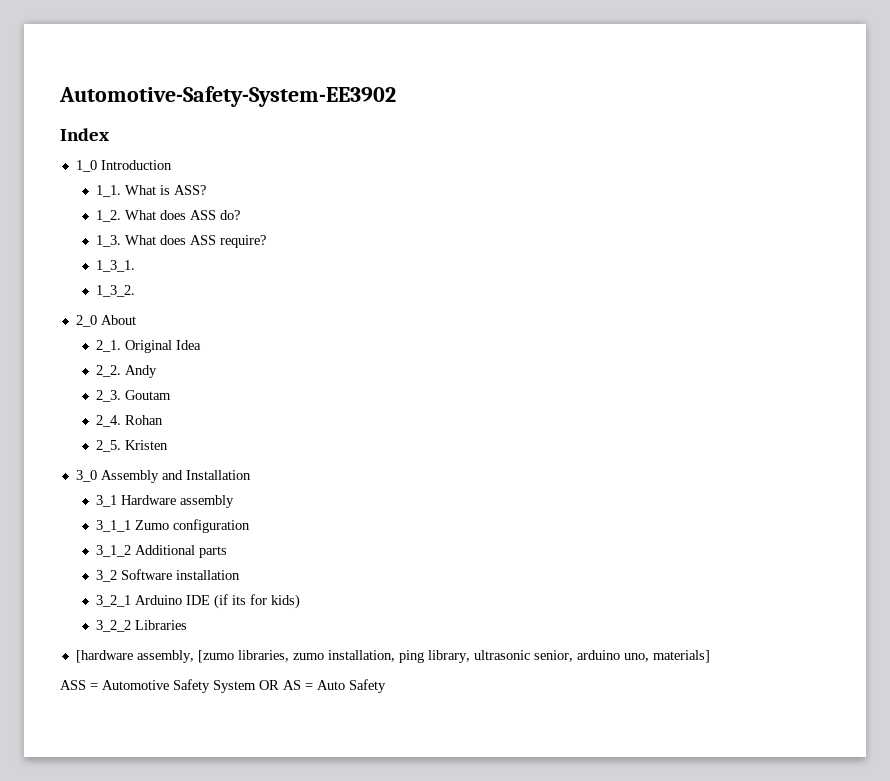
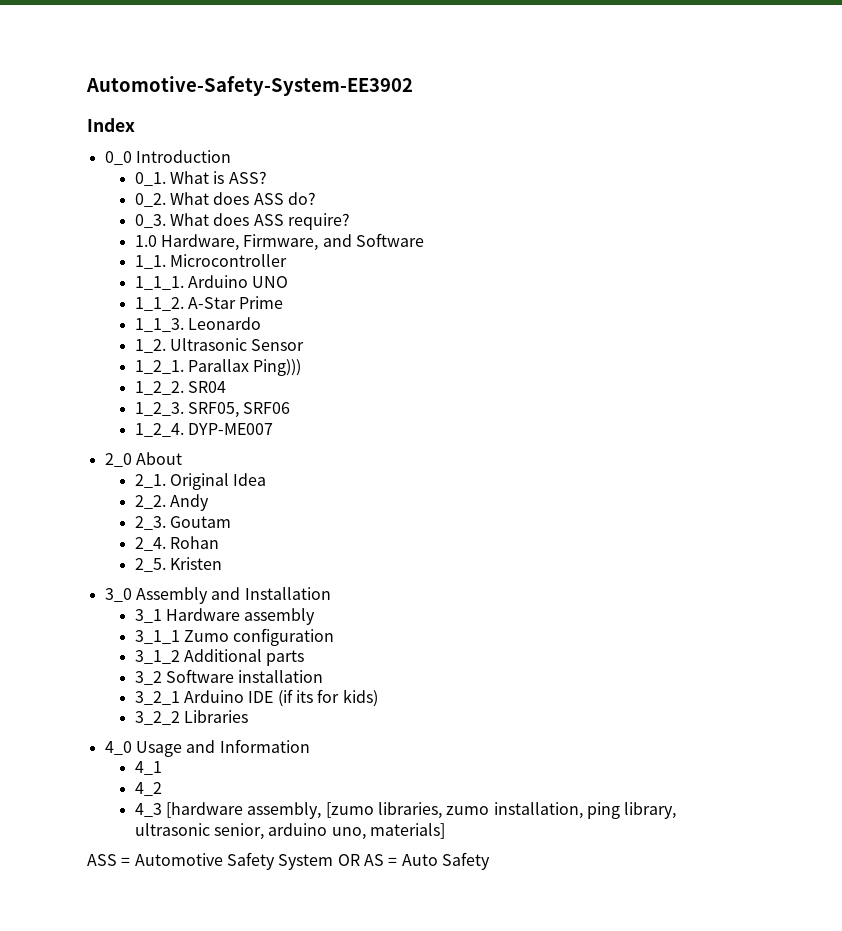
[75,160,97,172] 1_0 -> [104,151,132,165] 0_0
[95,185,121,197] 1_1. -> [134,172,166,186] 0_1.
[95,210,121,222] 1_2. -> [134,193,166,207] 0_2.
[95,235,121,247] 1_3. -> [134,214,166,228] 0_3.
[95,260,135,272] [95,285,135,297] 1_3_1. // 1_3_2. -> [134,233,424,251] [134,254,287,269] [134,275,289,290] [134,296,284,311] [134,317,261,332] [134,338,305,353] [134,359,302,376] [134,381,226,395] [134,402,291,418] [134,423,273,437] 1.0 Hardware, Firmware, and Software // 1_1. Microcontroller // 1_1_1. Arduino UNO // 1_1_2. A-Star Prime // 1_1_3. Leonardo // 1_2. Ultrasonic Sensor // 1_2_1. Parallax Ping))) // 1_2_2. SR04 // 1_2_3. SRF05, SRF06 // 1_2_4. DYP-ME007
(187, 625) none -> [104,739,310,757] [134,761,162,775] [134,782,162,796] [134,803,162,817] 4_0 Usage and Information // 4_1 // 4_2 // 4_3

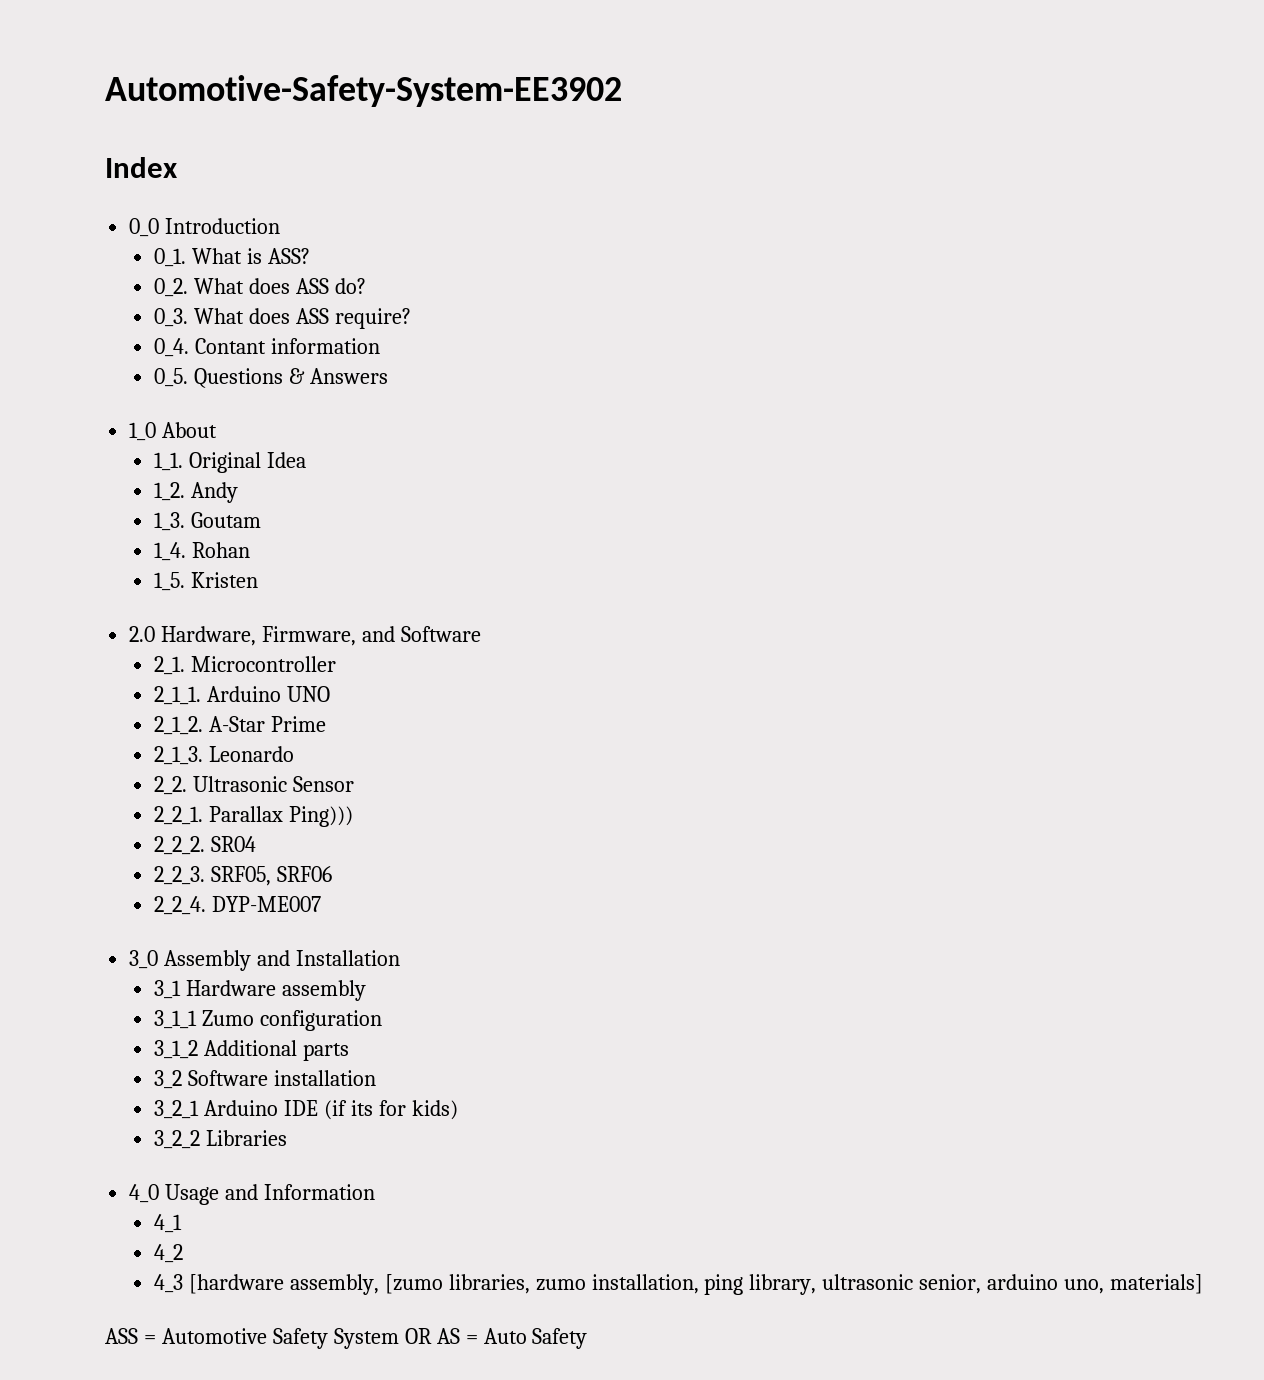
[134,235,157,247] 1.0 -> [153,338,380,357] [153,368,388,388] [129,422,218,441] [153,452,306,473] [153,482,238,503] [153,512,261,531] [153,542,250,561] [153,572,258,591] [129,626,156,642] 0_4. Contant information // 0_5. Questions & Answers // 1_0 About // 1_1. Original Idea // 1_2. Andy // 1_3. Goutam // 1_4. Rohan // 1_5. Kristen // 2.0
[134,255,166,269] 1_1. -> [153,656,185,675] 2_1.
[134,276,184,290] 1_1_1. -> [153,686,201,705] 2_1_1.
[134,297,184,311] 1_1_2. -> [153,716,203,735] 2_1_2.
[134,318,184,332] 1_1_3. -> [153,746,203,765] 2_1_3.
[134,339,166,353] 1_2. -> [153,776,187,795] 2_2.
[134,360,184,374] 1_2_1. -> [153,806,203,825] 2_2_1.
[134,381,184,395] 1_2_2. -> [153,836,205,855] 2_2_2.
[134,402,184,416] 1_2_3. -> [153,866,205,885] 2_2_3.
[134,423,184,437] 1_2_4. -> [153,896,206,915] 2_2_4.
[104,452,182,467] [134,473,267,490] [134,494,209,511] [134,516,231,530] [134,536,219,551] [134,557,222,572] // 2_0 About // 2_1. Original Idea // 2_2. Andy // 2_3. Goutam // 2_4. Rohan // 2_5. Kristen -> (321, 904) none

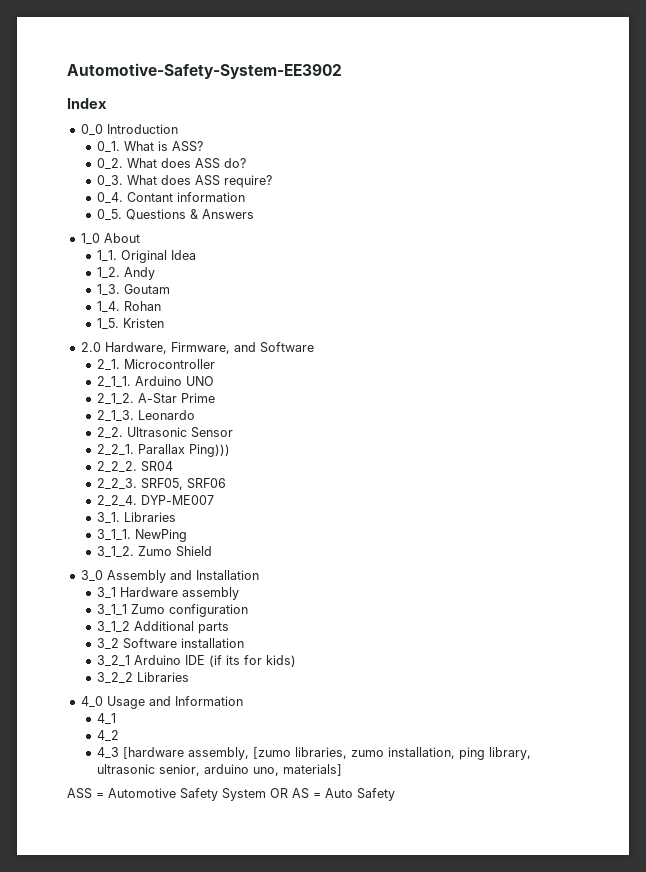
(321, 904) none -> [97,512,177,524] [97,529,188,542] [97,546,213,558] // 3_1. Libraries // 3_1_1. NewPing // 3_1_2. Zumo Shield

